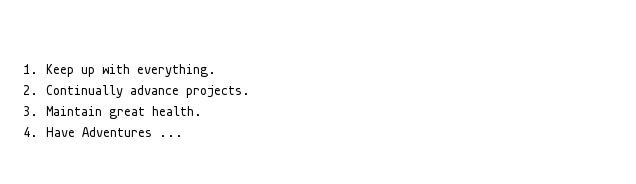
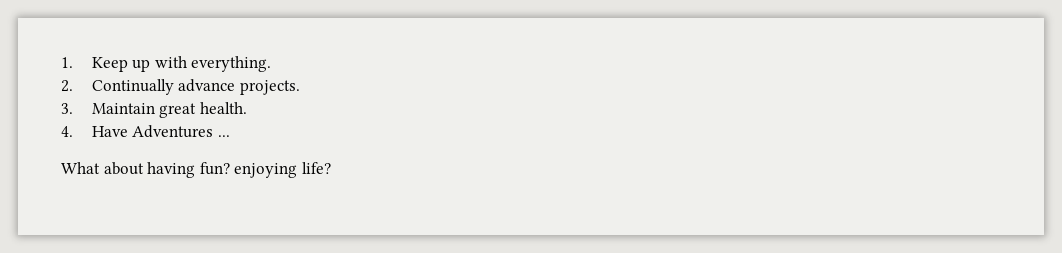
(183, 136) none -> [61,162,331,178] // What about having fun? enjoying life?

